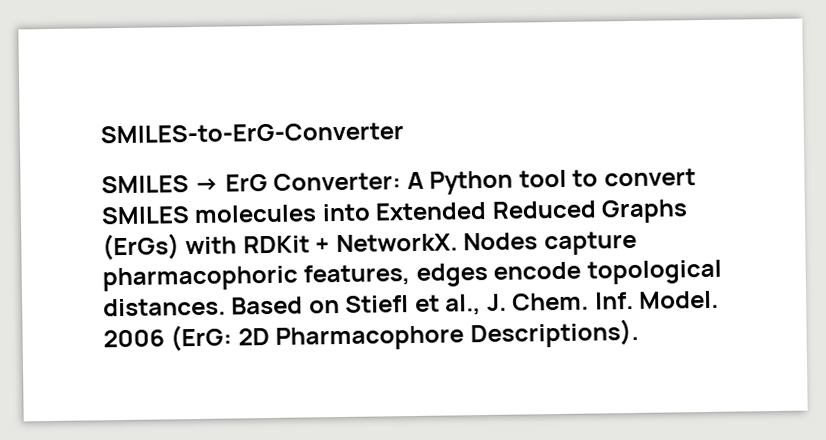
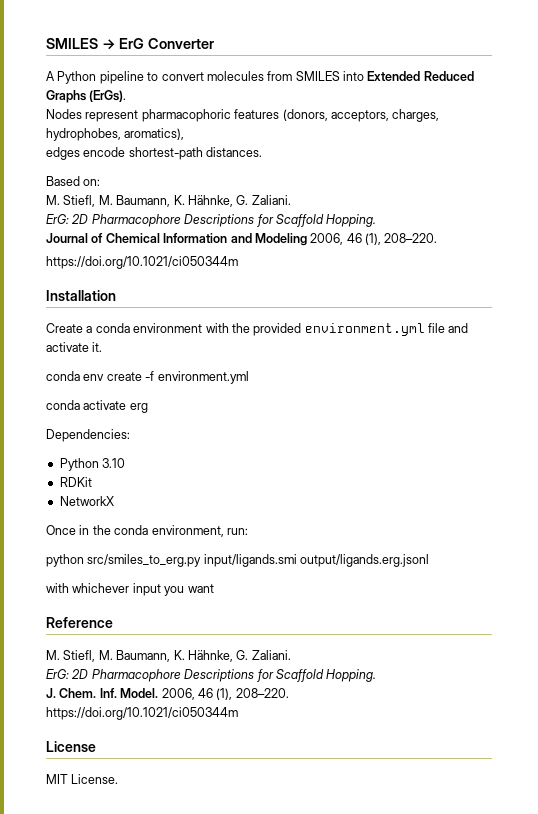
[100,122,404,144] SMILES-to-ErG-Converter // -> (46, 43) none
[273,172,402,191] Converter: -> [147,38,214,49] Converter //
[518,169,567,188] tool -> [99,71,144,84] pipeline
[101,204,318,225] SMILES molecules -> [206,71,340,81] molecules from SMILES
[102,230,637,261] [102,264,411,292] (ErGs) with RDKit + NetworkX. Nodes capture pharmacophoric features, -> [89,90,127,102] [46,109,440,122] [46,128,185,141] (ErGs). // Nodes represent pharmacophoric features (donors, acceptors, charges, hydrophobes, aromatics), //
[586,259,722,285] topological -> [128,147,203,160] shortest-path
[231,290,720,316] [103,318,639,352] Based on Stiefl et al., J. Chem. Inf. Model. 2006 (ErG: 2D Pharmacophore Descriptions). -> [46,176,101,186] [46,195,291,207] [46,214,377,227] [46,233,438,246] [46,256,238,269] [46,290,116,301] [46,323,469,336] [46,342,103,352] [46,371,249,384] [46,400,148,413] [46,429,130,442] [59,458,126,471] [59,477,92,487] [59,496,114,506] [46,525,248,537] [46,554,430,567] [46,583,214,596] [46,617,113,628] [46,650,291,662] [46,669,377,682] [46,688,289,700] [46,707,238,720] [46,741,96,752] [46,774,119,784] // Based on: // M. Stiefl, M. Baumann, K. Hähnke, G. Zaliani. // ErG: 2D Pharmacophore Descriptions for Scaffold Hopping. // Journal of Chemical Information and Modeling 2006, 46 (1), 208–220. // https://doi.org/10.1021/ci050344m // Installation // Create a conda environment with the provided environment.yml file and activate it. // conda env create -f environment.yml // conda activate erg // Dependencies: // Python 3.10 // RDKit // NetworkX // Once in the conda environment, run: // python src/smiles_to_erg.py input/ligands.smi output/ligands.erg.jsonl // with whichever input you want // Reference // M. Stiefl, M. Baumann, K. Hähnke, G. Zaliani. // ErG: 2D Pharmacophore Descriptions for Scaffold Hopping. // J. Chem. Inf. Model. 2006, 46 (1), 208–220. // https://doi.org/10.1021/ci050344m // License // MIT License.

